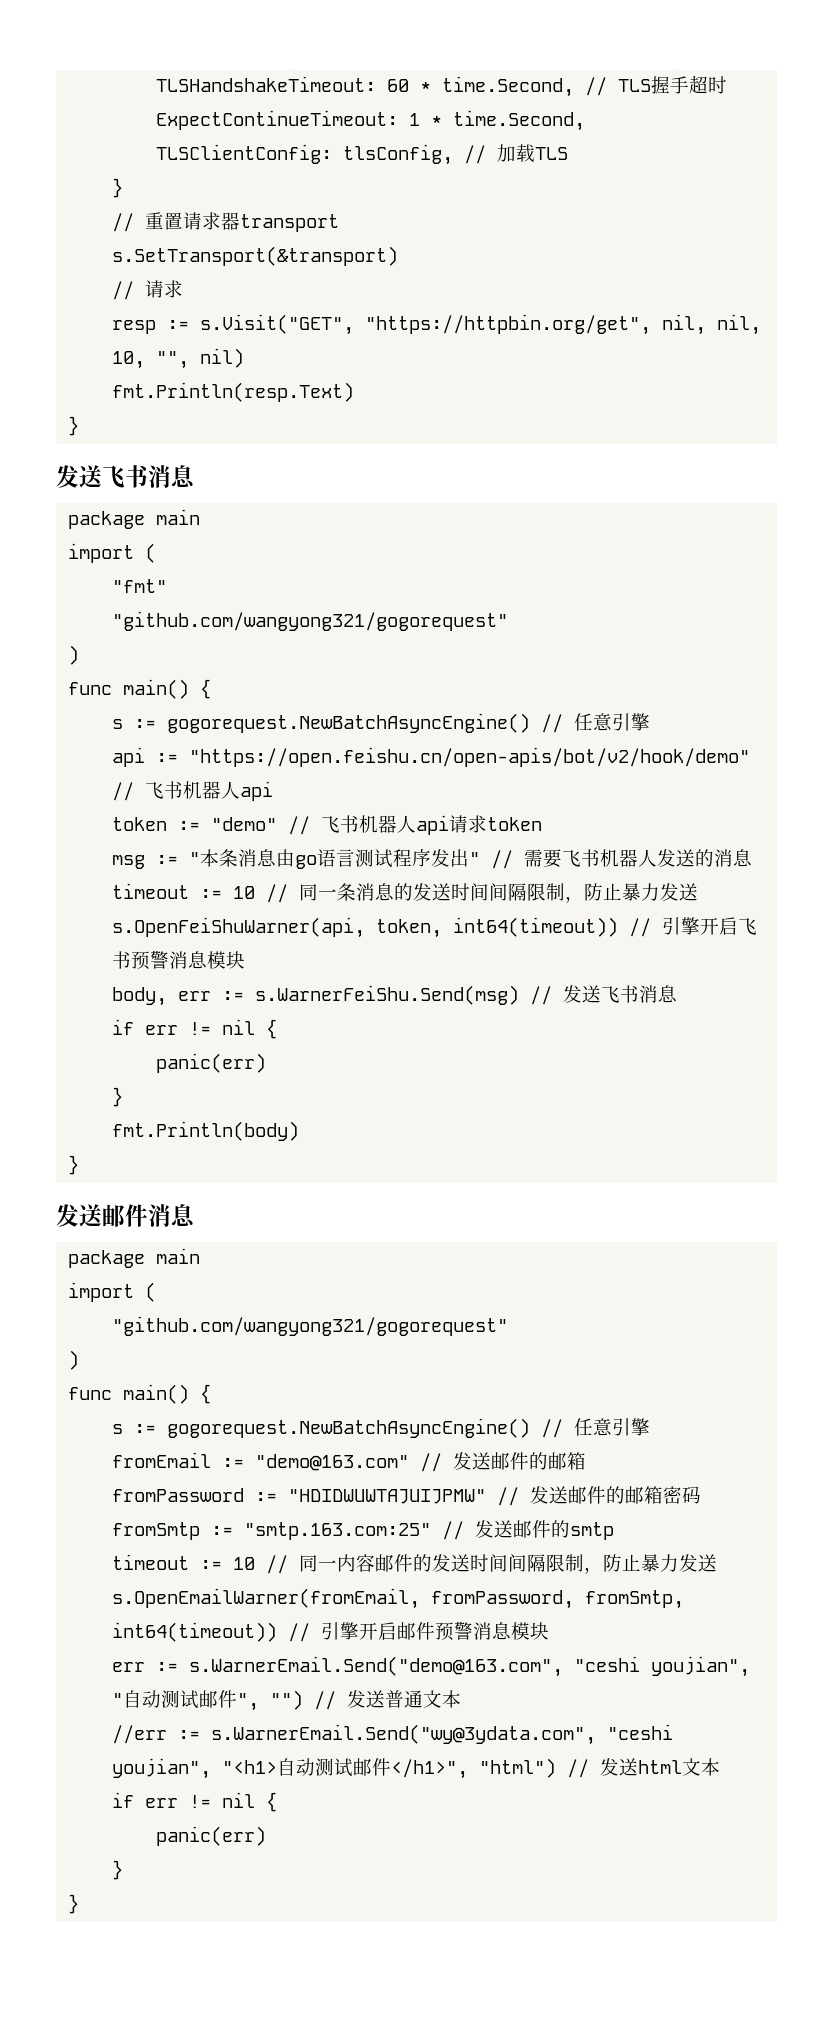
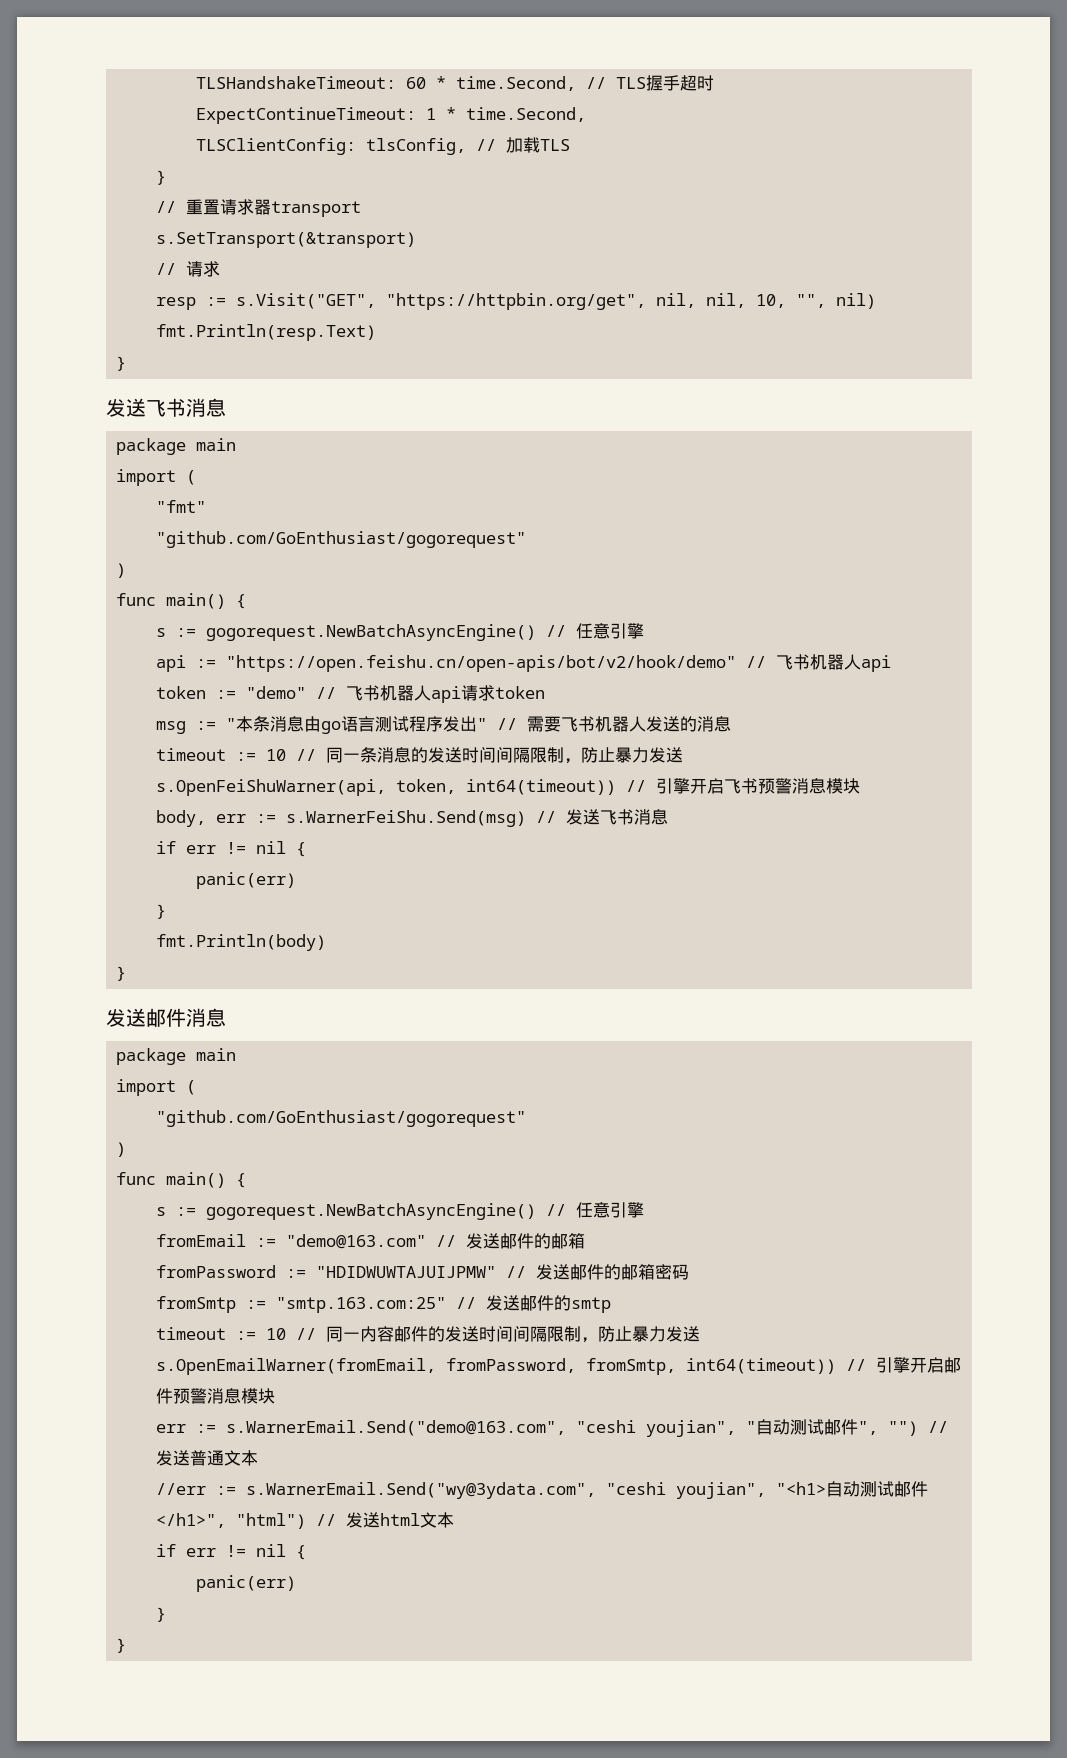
[112,611,508,631] "github.com/wangyong321/gogorequest" -> [156,531,527,548] "github.com/GoEnthusiast/gogorequest"
[112,1316,508,1336] "github.com/wangyong321/gogorequest" -> [156,1110,527,1127] "github.com/GoEnthusiast/gogorequest"

